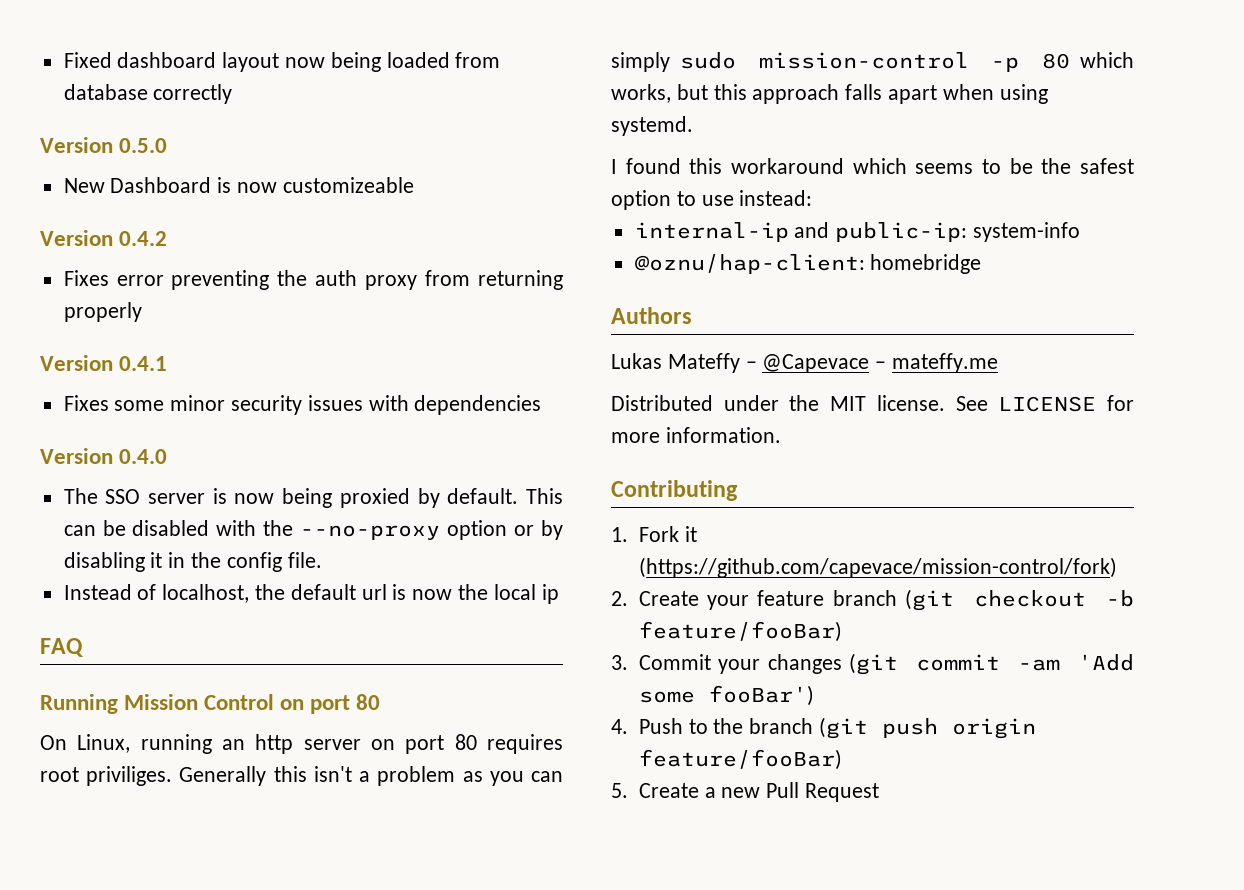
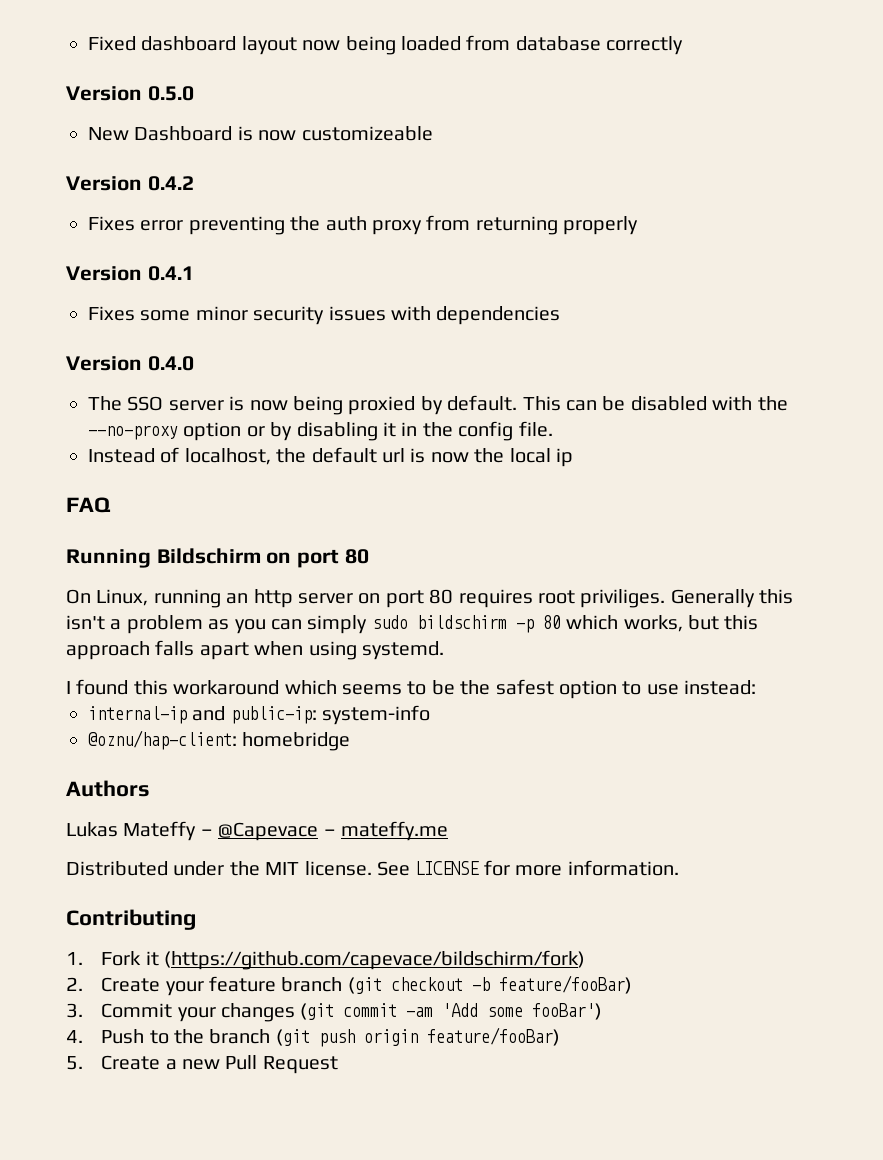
[124,694,275,710] Mission Control -> [156,548,261,564] Bildschirm
[758,52,969,69] mission-control -> [416,615,507,629] bildschirm
[638,557,1117,578] (https://github.com/capevace/mission-control/fork) -> [164,950,586,970] (https://github.com/capevace/bildschirm/fork)

